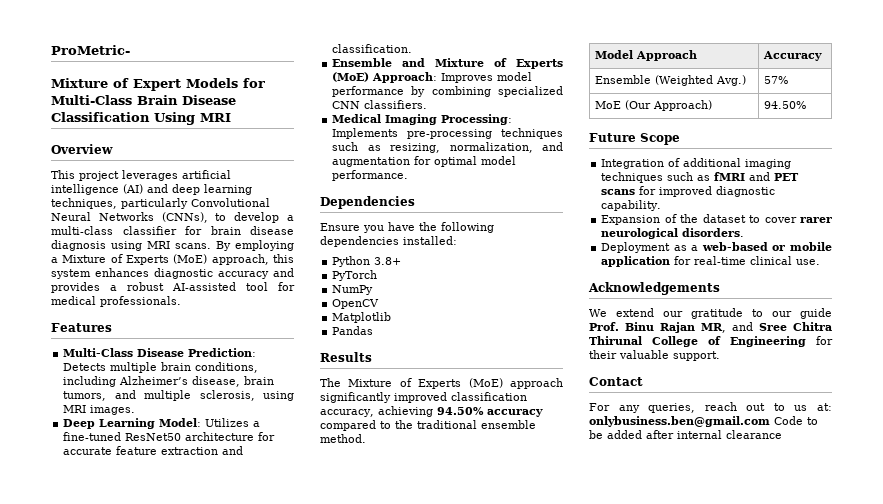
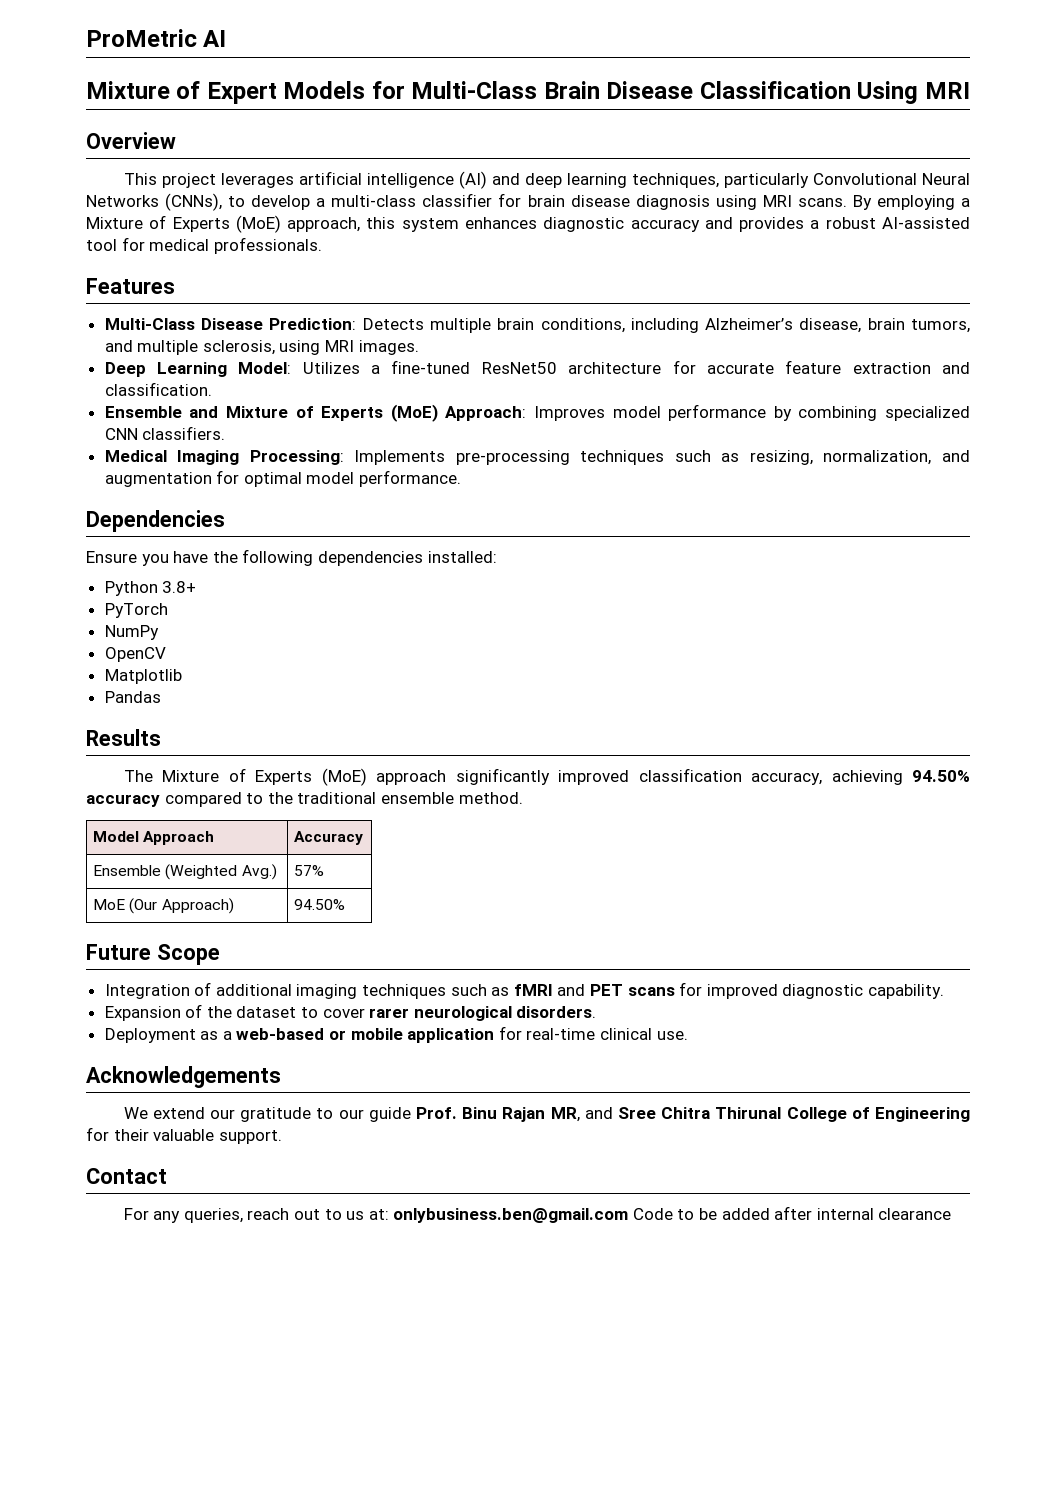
[51,45,130,55] ProMetric- -> [86,29,227,47] ProMetric AI

